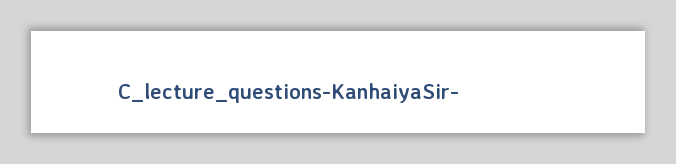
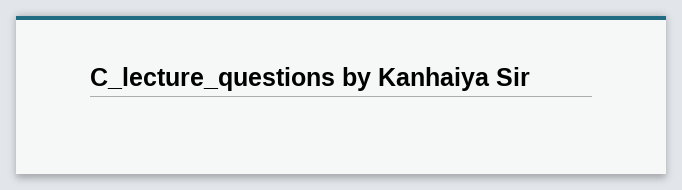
[118,83,459,103] C_lecture_questions-KanhaiyaSir- -> [90,67,530,91] C_lecture_questions by Kanhaiya Sir

